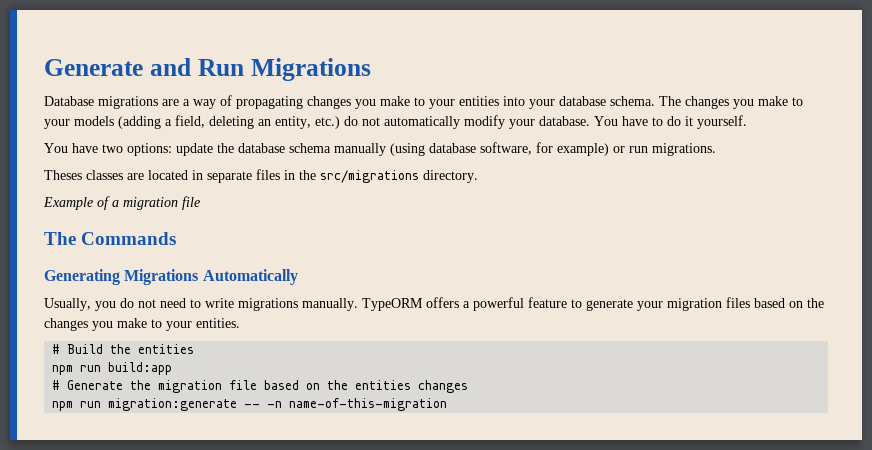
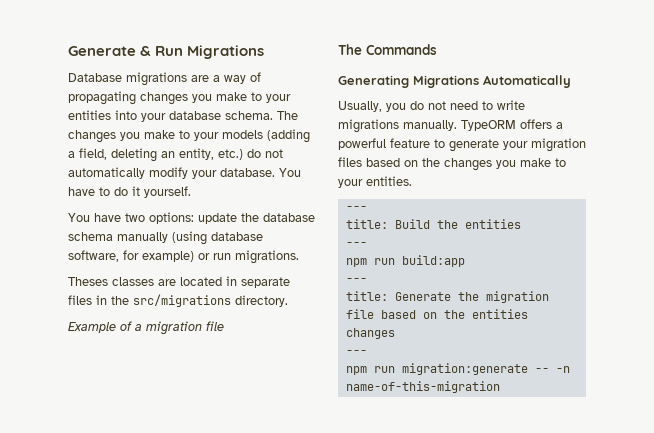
[44,58,191,76] Generate and -> [68,46,152,56] Generate &
[52,344,61,354] # -> [345,206,367,211] [345,219,388,229] --- // title:
(195, 349) none -> [345,242,367,247] // ---
[52,380,61,390] # -> [345,278,367,283] [345,291,388,301] --- // title:
(469, 386) none -> [345,350,367,355] // ---

